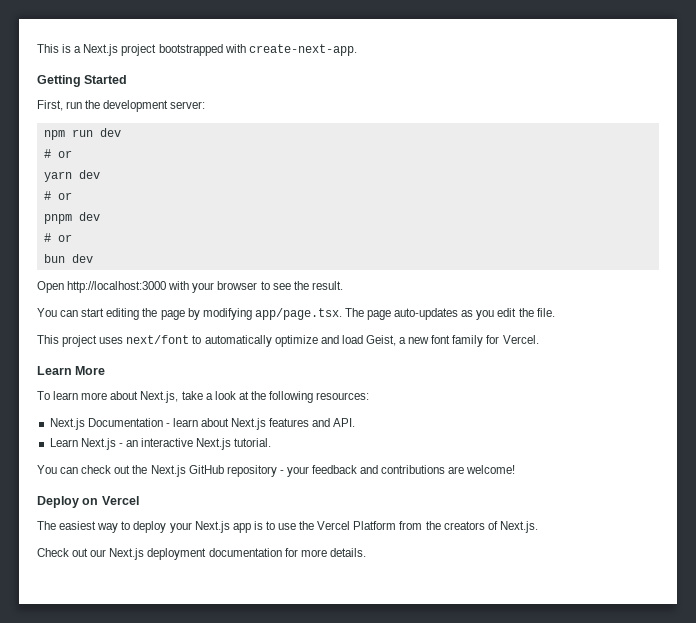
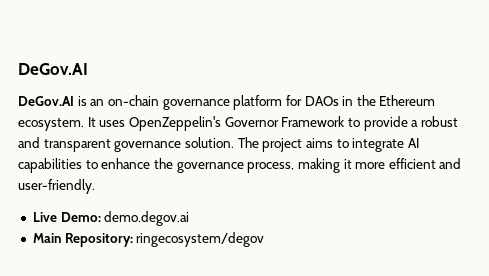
[37,44,357,56] [37,75,128,87] [37,100,206,112] [43,128,121,140] [43,149,72,158] [43,170,100,182] [43,191,72,200] [43,212,100,224] [43,233,72,242] [43,254,93,263] [37,281,343,293] [37,308,555,320] [37,335,539,347] [37,366,106,375] [37,391,370,403] [49,418,356,430] [49,438,272,450] [37,465,516,477] [37,496,139,508] [37,521,538,533] [37,548,366,560] This is a Next.js project bootstrapped with create-next-app. // Getting Started // First, run the development server: // npm run dev // # or // yarn dev // # or // pnpm dev // # or // bun dev // Open http://localhost:3000 with your browser to see the result. // You can start editing the page by modifying app/page.tsx. The page auto-updates as you edit the file. // This project uses next/font to automatically optimize and load Geist, a new font family for Vercel. // Learn More // To learn more about Next.js, take a look at the following resources: // Next.js Documentation - learn about Next.js features and API. // Learn Next.js - an interactive Next.js tutorial. // You can check out the Next.js GitHub repository - your feedback and contributions are welcome! // Deploy on Vercel // The easiest way to deploy your Next.js app is to use the Vercel Platform from the creators of Next.js. // Check out our Next.js deployment documentation for more details. -> [18,63,88,75] [18,95,436,110] [18,116,458,131] [18,137,419,152] [18,158,462,173] [18,179,95,194] [32,211,190,226] [32,232,265,247] DeGov.AI // DeGov.AI is an on-chain governance platform for DAOs in the Ethereum ecosystem. It uses OpenZeppelin's Governor Framework to provide a robust and transparent governance solution. The project aims to integrate AI capabilities to enhance the governance process, making it more efficient and user-friendly. // Live Demo: demo.degov.ai // Main Repository: ringecosystem/degov

